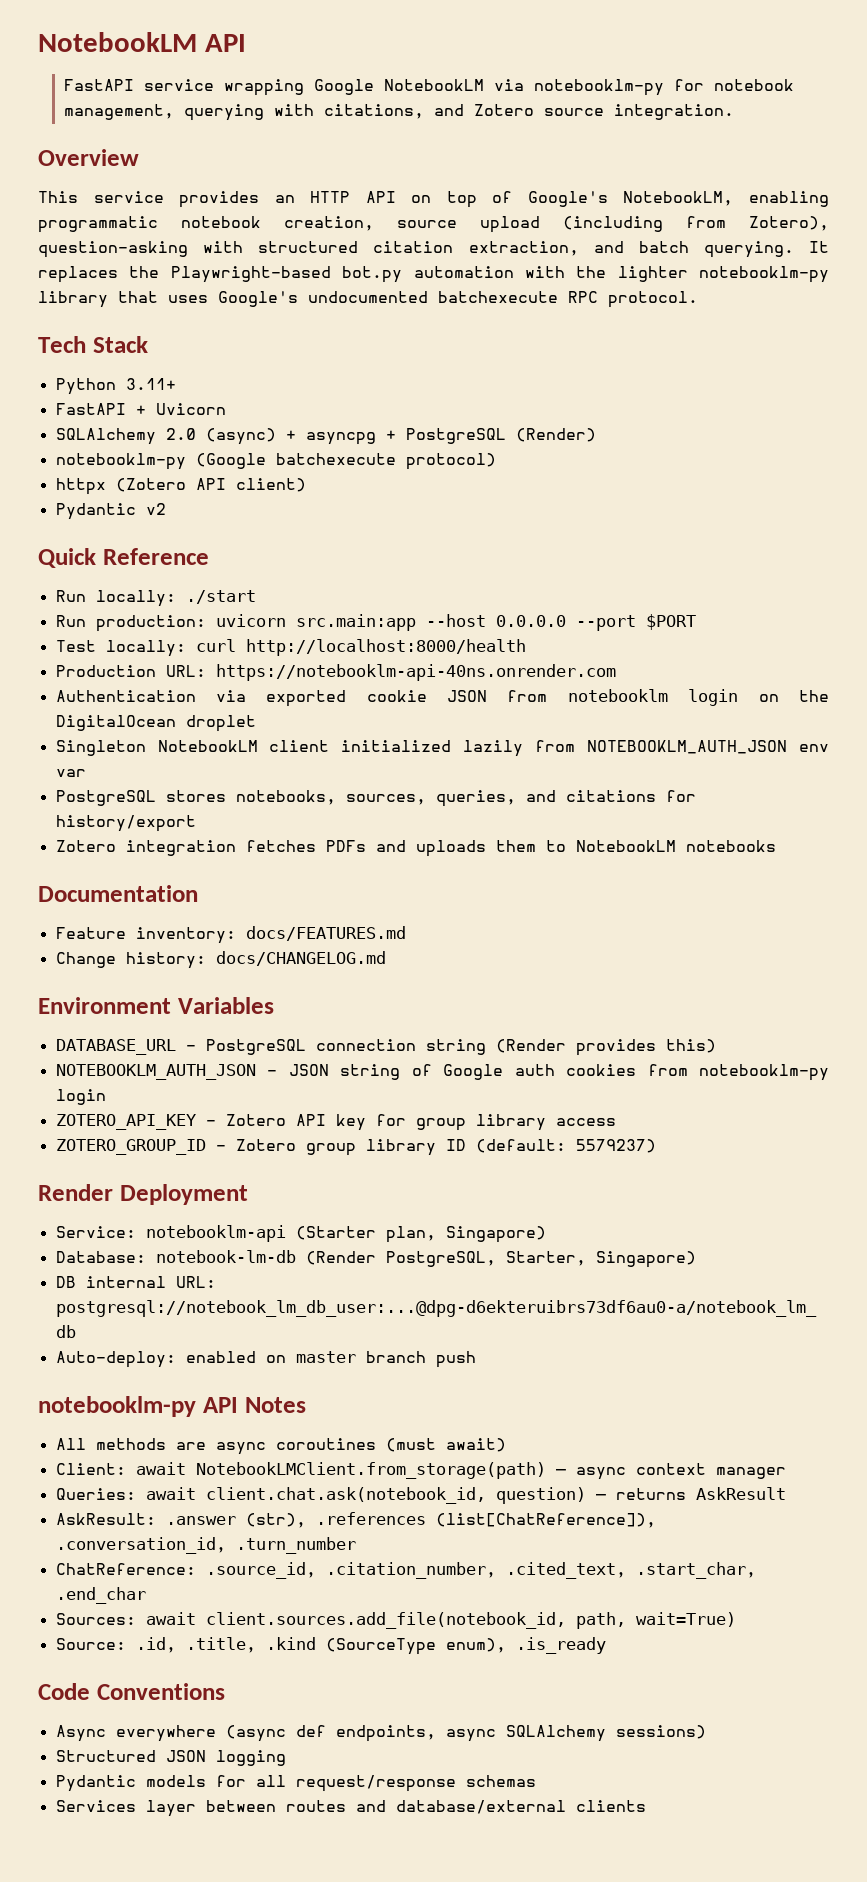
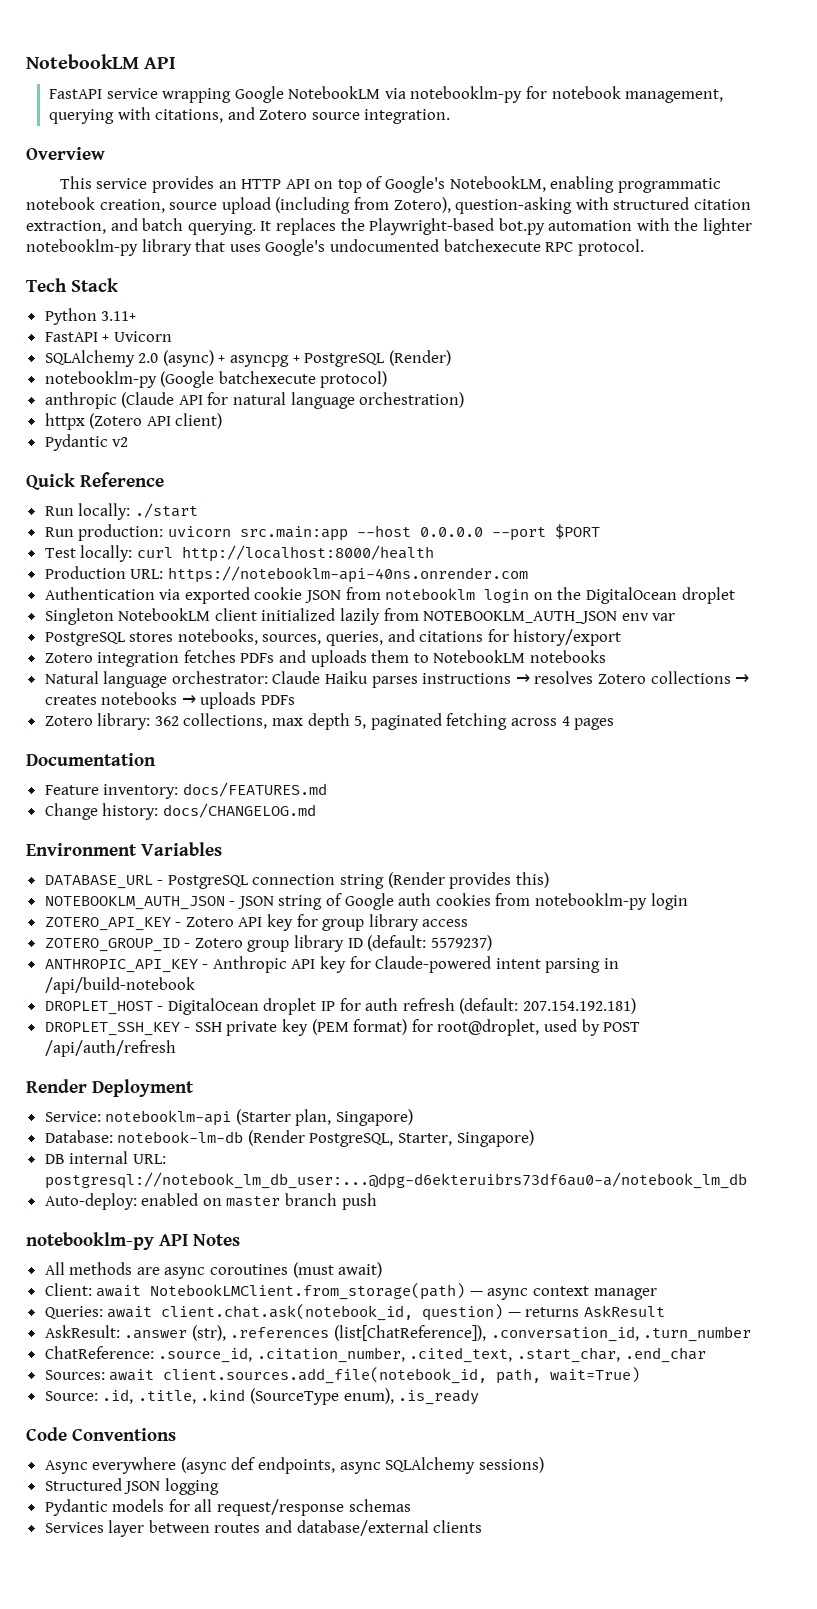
(496, 461) none -> [44,392,465,409] // anthropic (Claude API for natural language orchestration)
(776, 846) none -> [44,671,750,688] [44,692,296,709] [44,713,615,730] // Natural language orchestrator: Claude Haiku parses instructions → resolves Zotero collections → creates notebooks → uploads PDFs // Zotero library: 362 collections, max depth 5, paginated fetching across 4 pages
(656, 1146) none -> [44,956,620,973] [44,977,195,994] [44,998,637,1015] [44,1019,641,1036] [44,1040,176,1057] // ANTHROPIC_API_KEY - Anthropic API key for Claude-powered intent parsing in /api/build-notebook // DROPLET_HOST - DigitalOcean droplet IP for auth refresh (default: 207.154.192.181) // DROPLET_SSH_KEY - SSH private key (PEM format) for root@droplet, used by POST /api/auth/refresh

